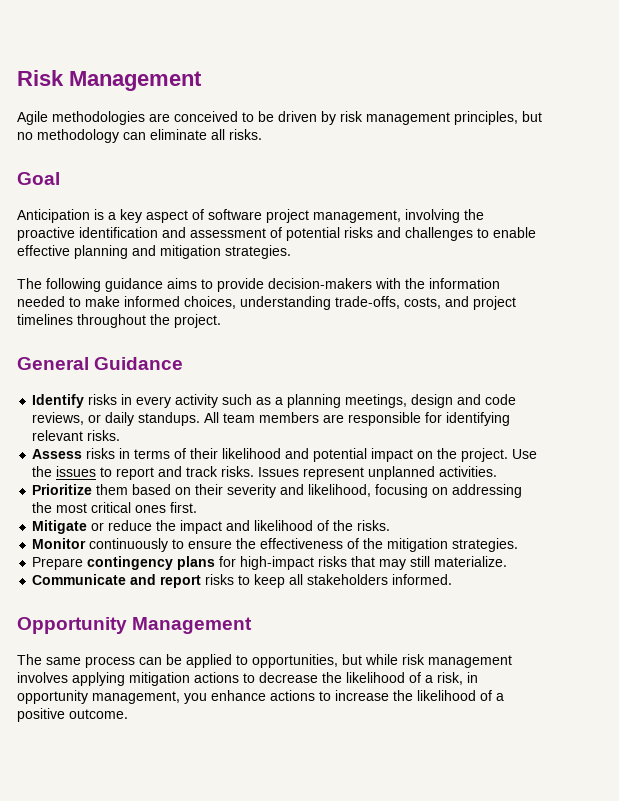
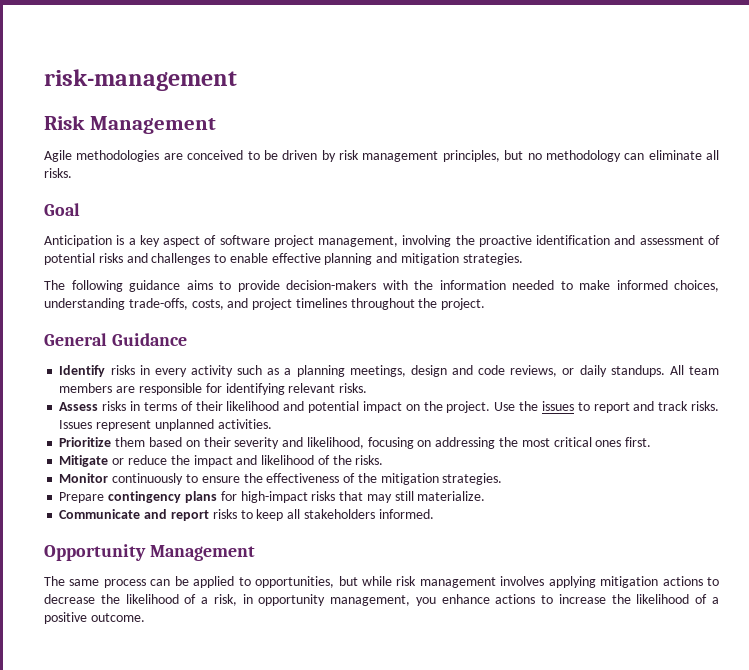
(17, 78) none -> [44,69,237,91] risk-management //

